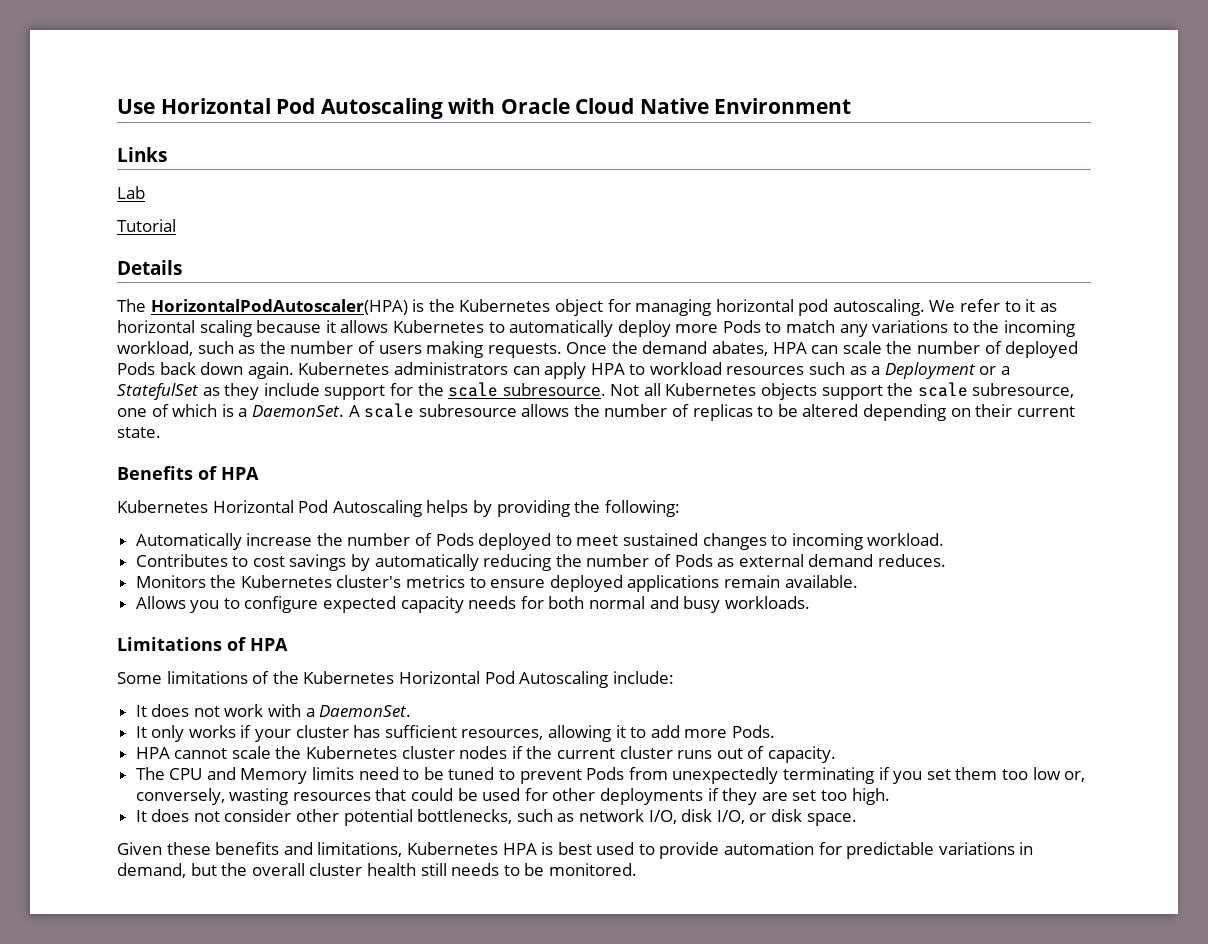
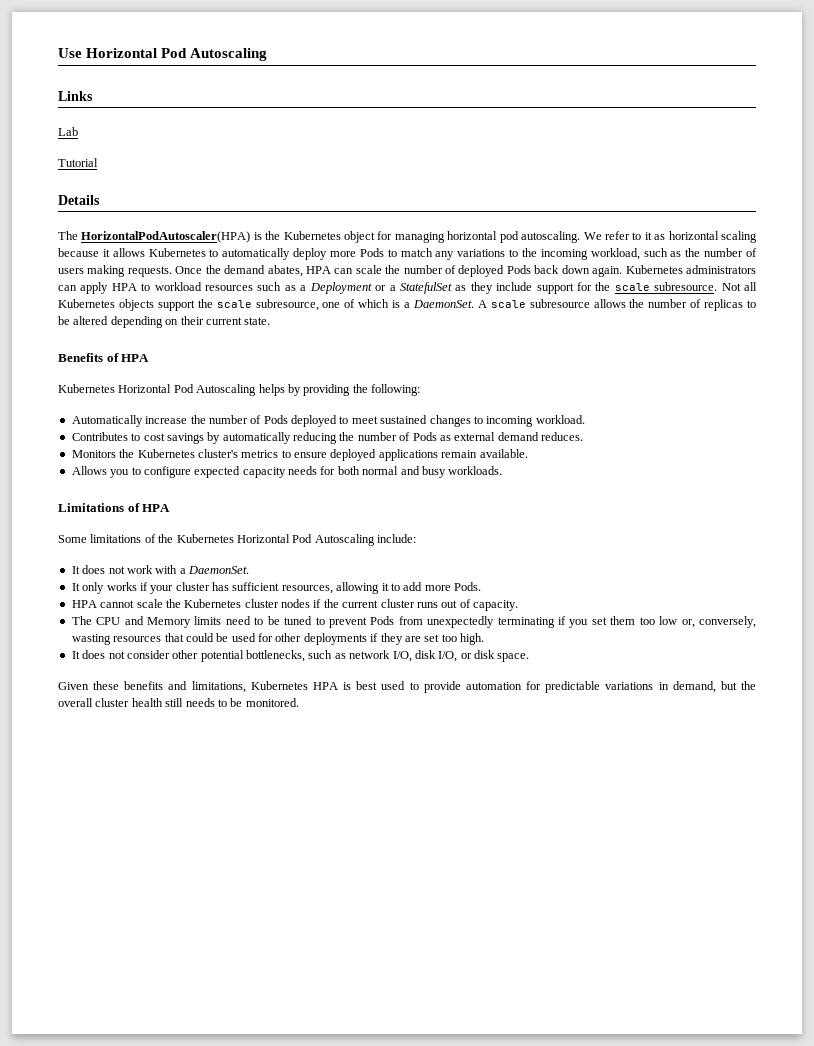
[448,98,852,114] with Oracle Cloud Native Environment -> (268, 54) none

